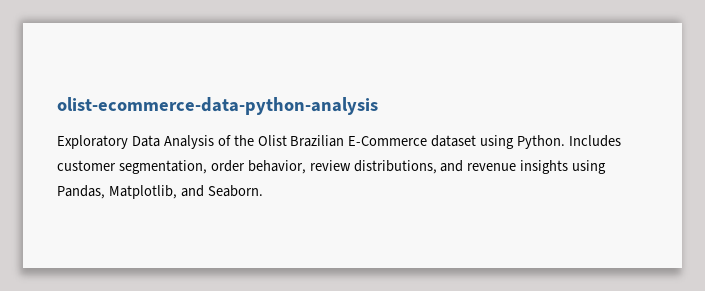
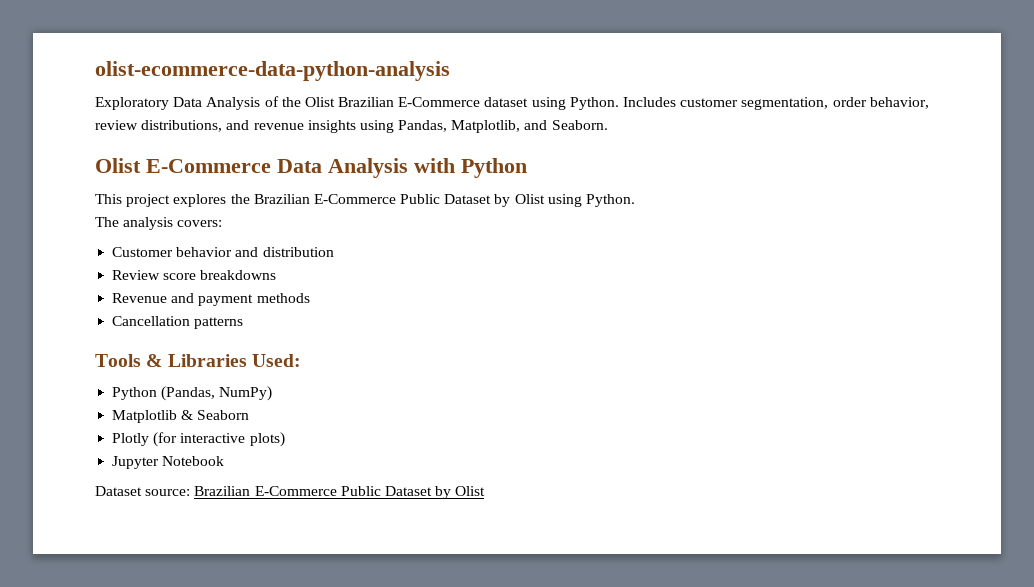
(263, 191) none -> [95,158,527,178] [95,194,636,207] [95,217,223,230] [112,247,334,257] [112,270,277,280] [112,293,310,306] [112,316,244,329] [95,354,301,367] [112,386,273,401] [112,410,250,423] [112,432,285,447] [112,456,225,469] [95,486,486,499] // Olist E-Commerce Data Analysis with Python // This project explores the Brazilian E-Commerce Public Dataset by Olist using Python. // The analysis covers: // Customer behavior and distribution // Review score breakdowns // Revenue and payment methods // Cancellation patterns // Tools & Libraries Used: // Python (Pandas, NumPy) // Matplotlib & Seaborn // Plotly (for interactive plots) // Jupyter Notebook // Dataset source: Brazilian E-Commerce Public Dataset by Olist

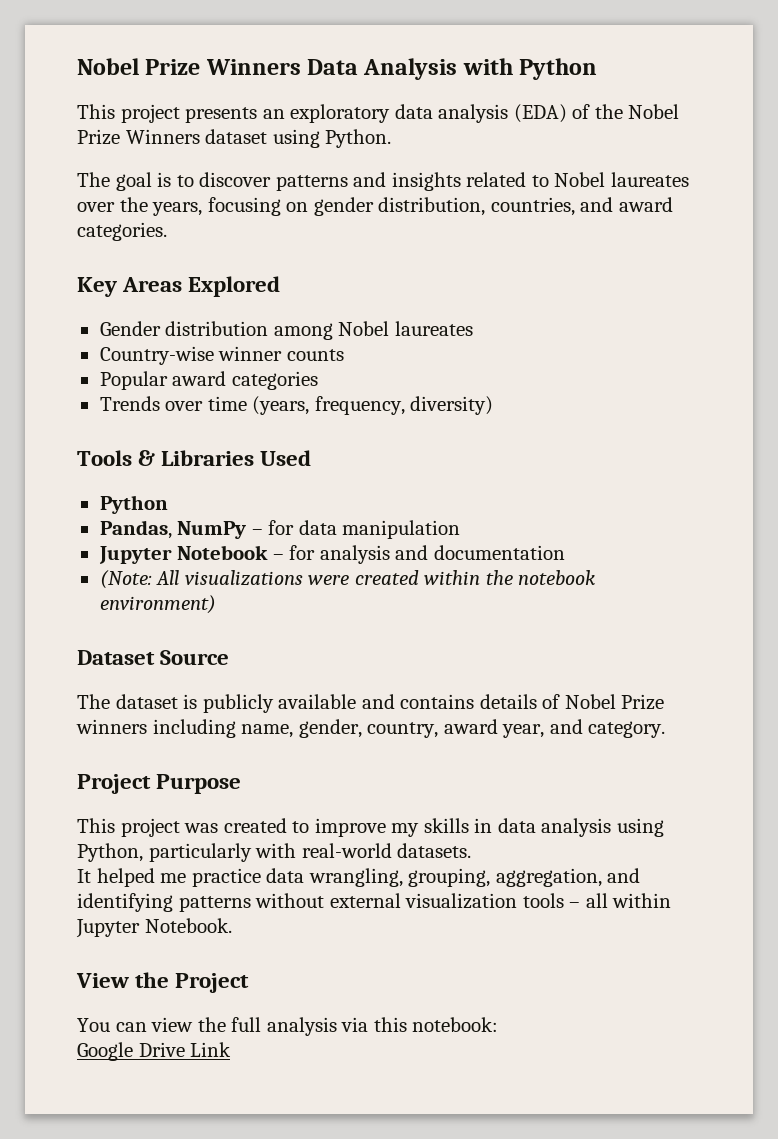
[95,61,450,81] [95,96,929,110] [95,120,608,133] [95,158,271,173] olist-ecommerce-data-python-analysis // Exploratory Data Analysis of the Olist Brazilian E-Commerce dataset using Python. Includes customer segmentation, order behavior, review distributions, and revenue insights using Pandas, Matplotlib, and Seaborn. // Olist E-Commerce -> [77,58,301,75] Nobel Prize Winners
[173,194,636,207] [95,217,223,230] [112,247,334,257] [112,270,277,280] [112,293,310,306] [112,316,244,329] explores the Brazilian E-Commerce Public Dataset by Olist using Python. // The analysis covers: // Customer behavior and distribution // Review score breakdowns // Revenue and payment methods // Cancellation patterns -> [185,104,680,123] [77,129,392,148] [77,172,689,191] [77,197,673,216] [77,222,167,241] [77,276,281,297] [99,321,473,340] [99,346,344,365] [99,371,318,390] [99,396,494,415] presents an exploratory data analysis (EDA) of the Nobel Prize Winners dataset using Python. // The goal is to discover patterns and insights related to Nobel laureates over the years, focusing on gender distribution, countries, and award categories. // Key Areas Explored // Gender distribution among Nobel laureates // Country-wise winner counts // Popular award categories // Trends over time (years, frequency, diversity)
[251,354,301,367] [112,386,273,401] [112,410,250,423] [112,432,285,447] [112,456,225,469] [95,486,486,499] Used: // Python (Pandas, NumPy) // Matplotlib & Seaborn // Plotly (for interactive plots) // Jupyter Notebook // Dataset source: Brazilian E-Commerce Public Dataset by Olist -> [260,450,312,466] [99,495,168,514] [99,520,461,539] [98,545,565,564] [99,570,596,589] [99,595,216,614] [77,650,230,665] [77,694,665,713] [76,719,666,738] [77,774,242,794] [77,818,664,837] [77,843,472,862] [77,868,641,887] [77,893,672,912] [76,918,232,938] [76,972,250,993] [77,1017,499,1036] [77,1042,232,1061] Used // Python // Pandas, NumPy – for data manipulation // Jupyter Notebook – for analysis and documentation // (Note: All visualizations were created within the notebook environment) // Dataset Source // The dataset is publicly available and contains details of Nobel Prize winners including name, gender, country, award year, and category. // Project Purpose // This project was created to improve my skills in data analysis using Python, particularly with real-world datasets. // It helped me practice data wrangling, grouping, aggregation, and identifying patterns without external visualization tools – all within Jupyter Notebook. // View the Project // You can view the full analysis via this notebook: // Google Drive Link

